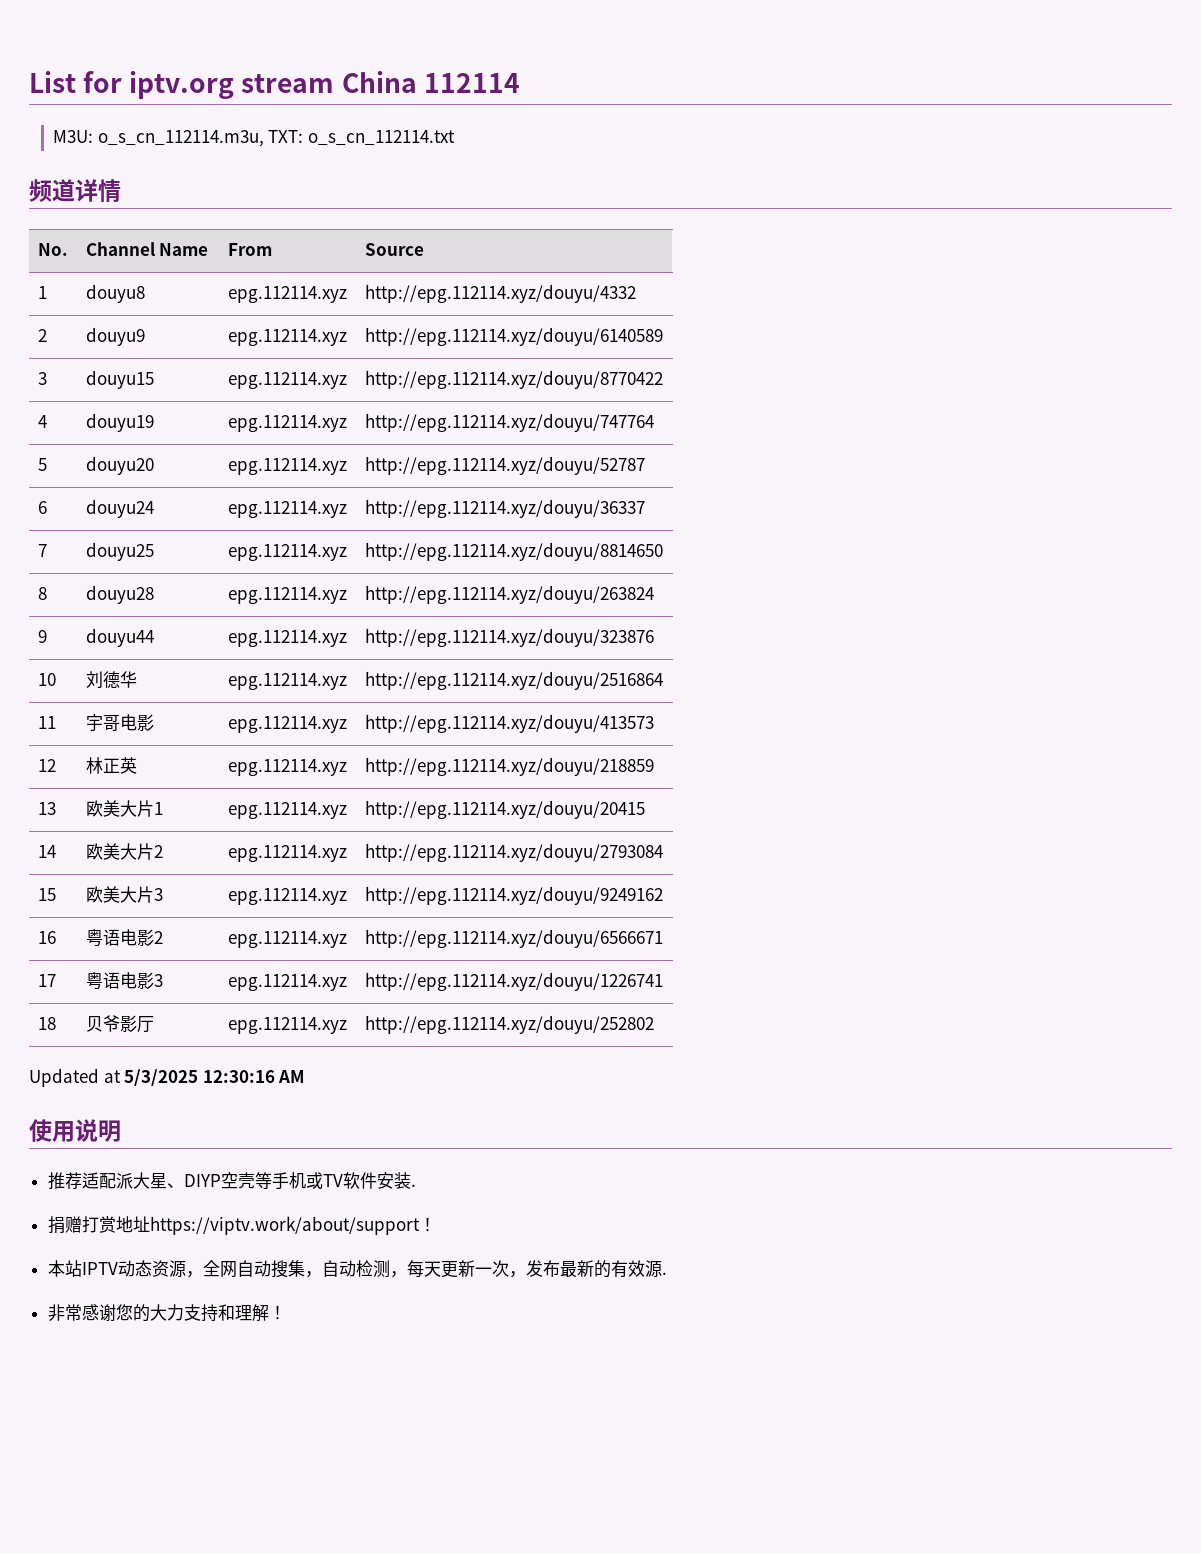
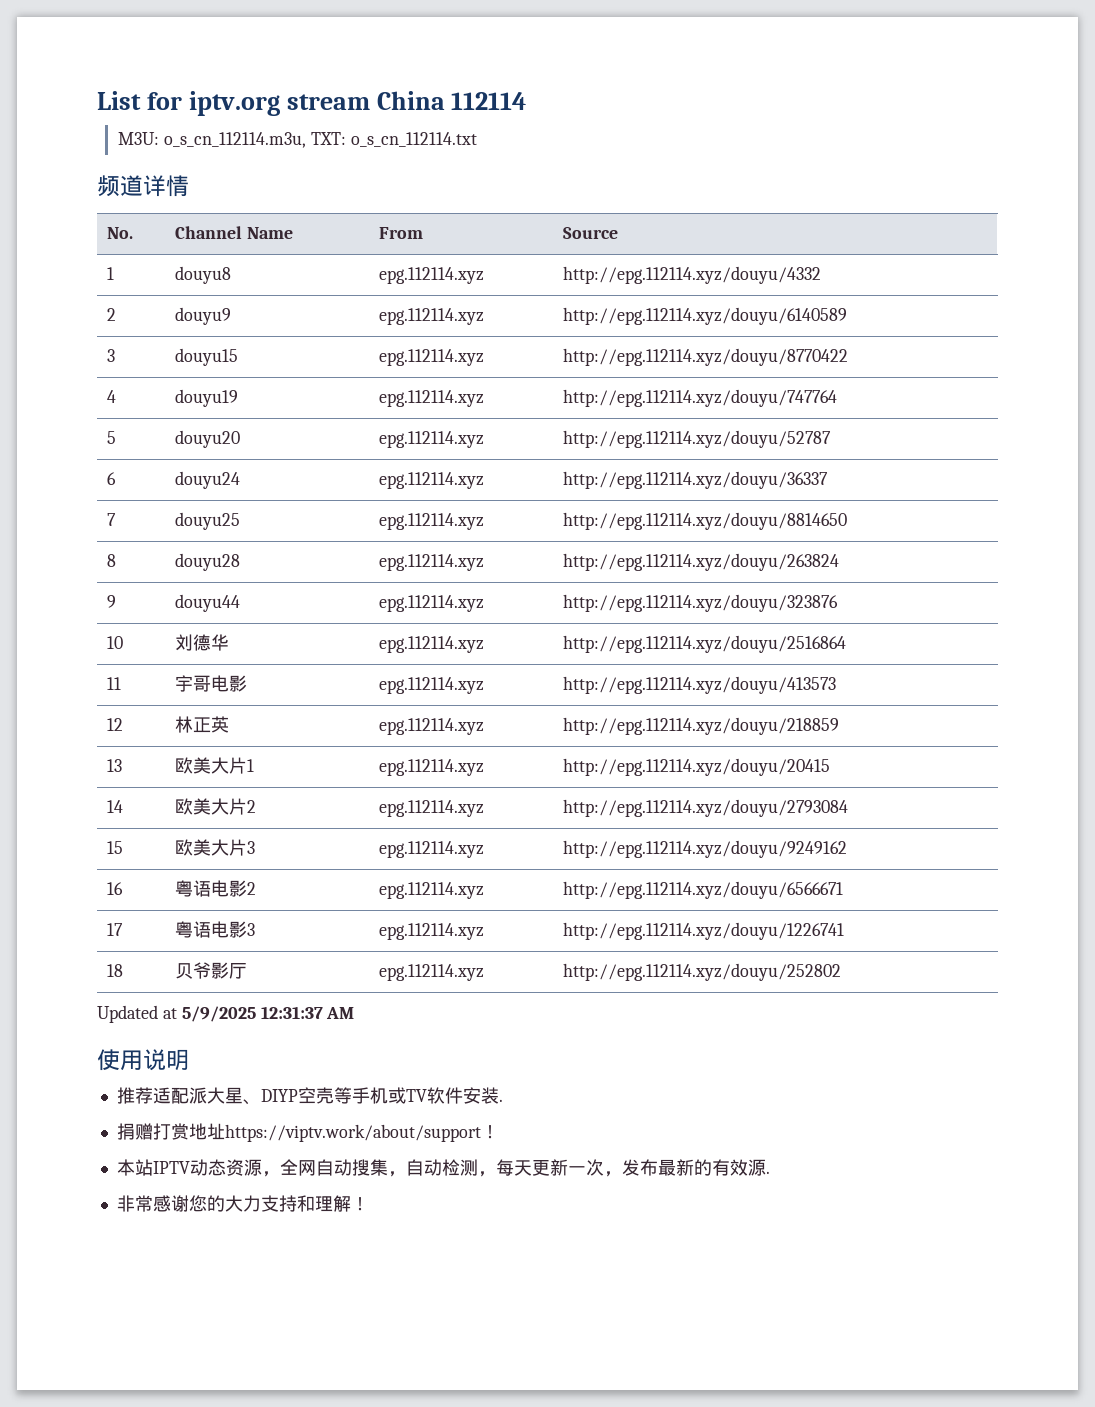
[124,1069,275,1086] 5/3/2025 12:30:16 -> [181,1006,323,1022] 5/9/2025 12:31:37

